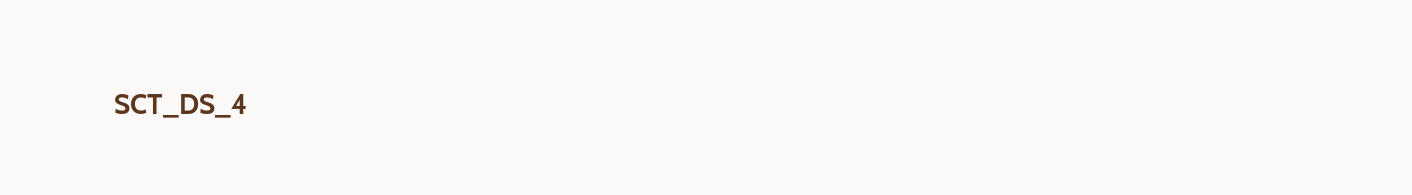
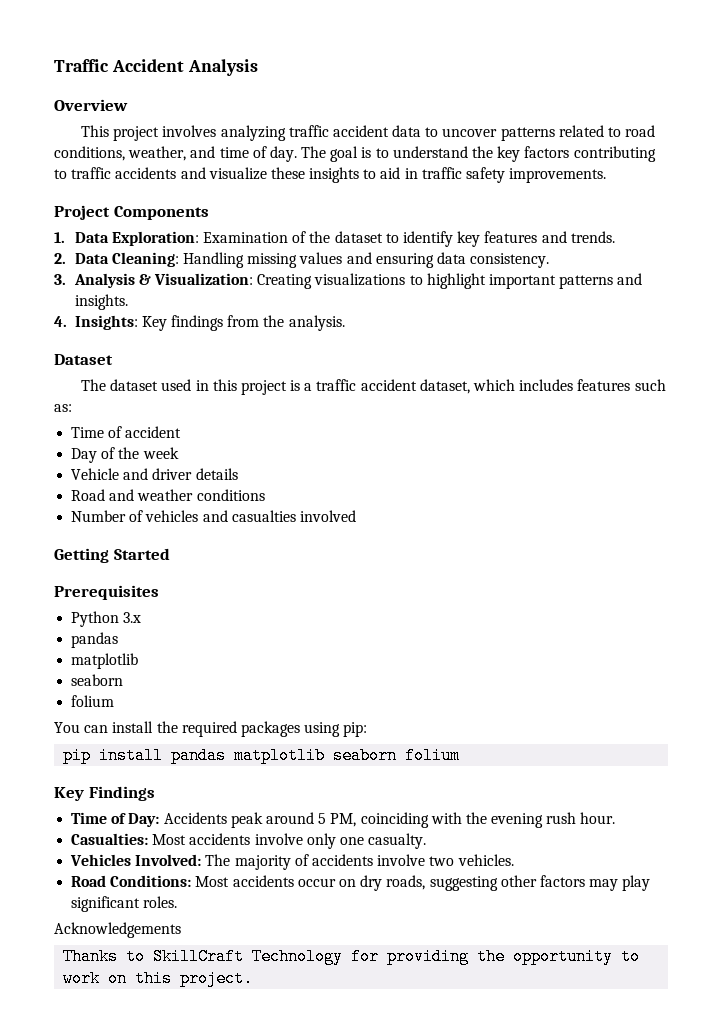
[114,94,247,118] SCT_DS_4 -> [54,59,258,76] [54,99,128,111] [80,125,656,141] [54,146,656,162] [54,167,607,183] [54,205,209,220] [54,231,615,247] [54,252,550,268] [54,273,643,289] [74,294,128,310] [54,315,345,331] [54,354,113,365] [80,379,666,395] [54,404,72,412] [71,426,182,438] [71,447,179,463] [71,468,238,480] [71,489,265,501] [71,510,356,522] [54,548,170,563] [54,585,159,600] [71,611,142,627] [71,632,119,648] [71,653,139,669] [71,674,124,686] [71,695,115,707] [54,721,368,737] [63,747,461,764] [54,786,155,801] [71,812,616,828] [71,833,427,849] [70,854,514,870] [71,875,651,891] [71,896,178,912] [54,922,181,938] [63,948,641,965] [63,970,254,987] Traffic Accident Analysis // Overview // This project involves analyzing traffic accident data to uncover patterns related to road conditions, weather, and time of day. The goal is to understand the key factors contributing to traffic accidents and visualize these insights to aid in traffic safety improvements. // Project Components // 1. Data Exploration: Examination of the dataset to identify key features and trends. // 2. Data Cleaning: Handling missing values and ensuring data consistency. // 3. Analysis & Visualization: Creating visualizations to highlight important patterns and insights. // 4. Insights: Key findings from the analysis. // Dataset // The dataset used in this project is a traffic accident dataset, which includes features such as: // Time of accident // Day of the week // Vehicle and driver details // Road and weather conditions // Number of vehicles and casualties involved // Getting Started // Prerequisites // Python 3.x // pandas // matplotlib // seaborn // folium // You can install the required packages using pip: // pip install pandas matplotlib seaborn folium // Key Findings // Time of Day: Accidents peak around 5 PM, coinciding with the evening rush hour. // Casualties: Most accidents involve only one casualty. // Vehicles Involved: The majority of accidents involve two vehicles. // Road Conditions: Most accidents occur on dry roads, suggesting other factors may play significant roles. // Acknowledgements // Thanks to SkillCraft Technology for providing the opportunity to work on this project.

